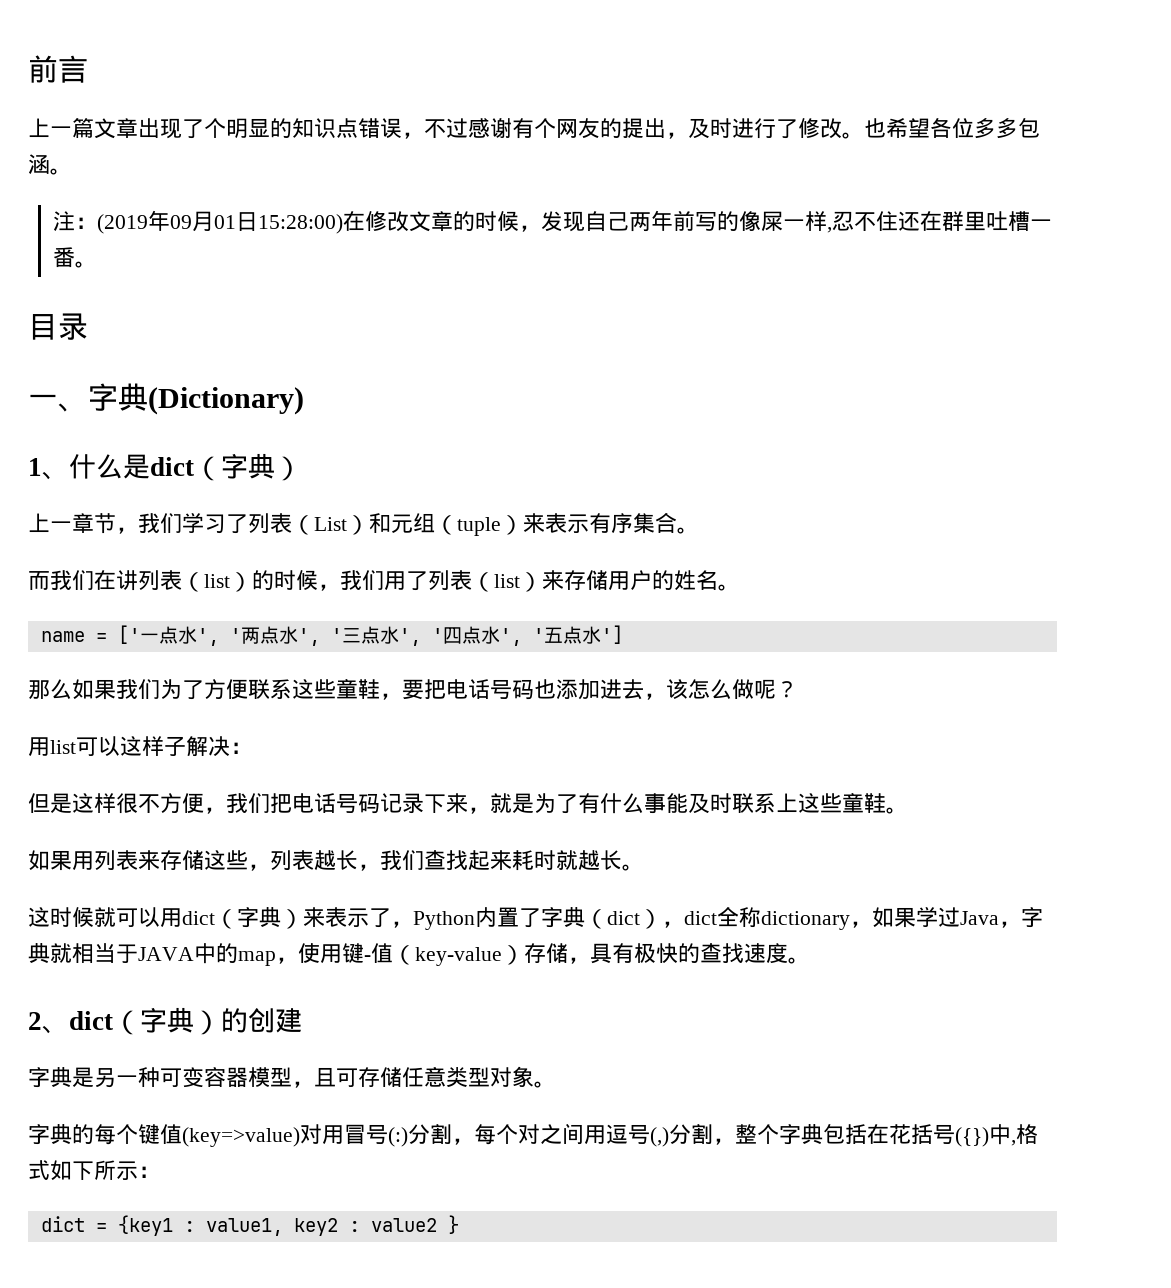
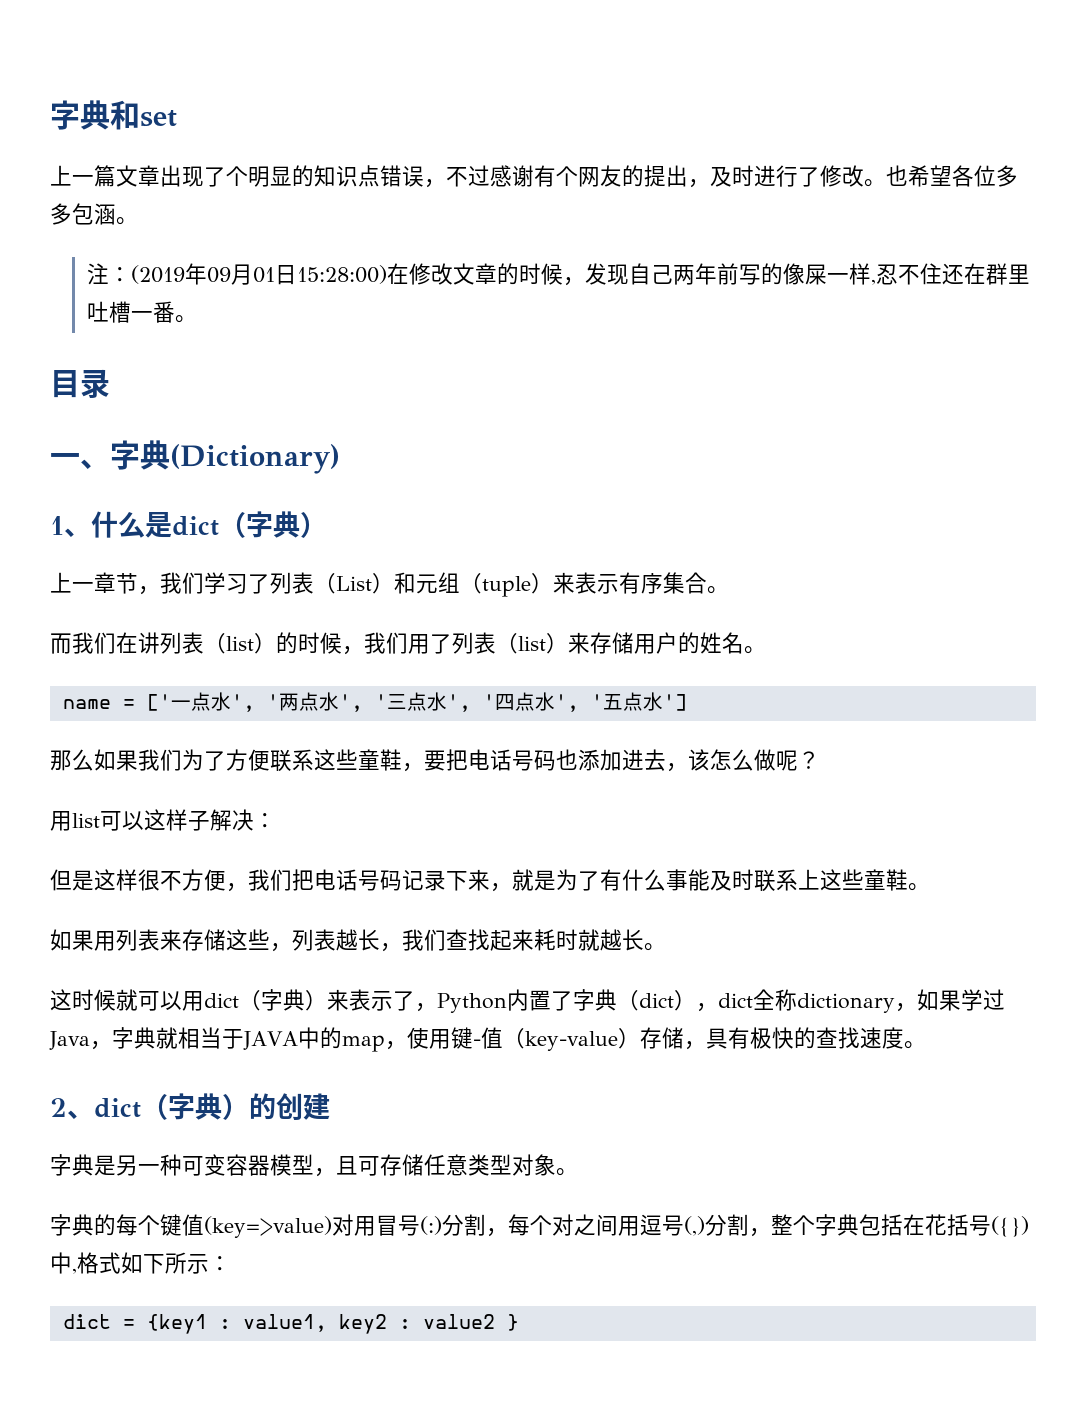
[28,55,88,83] 前言 -> [50,100,177,130] 字典和set

